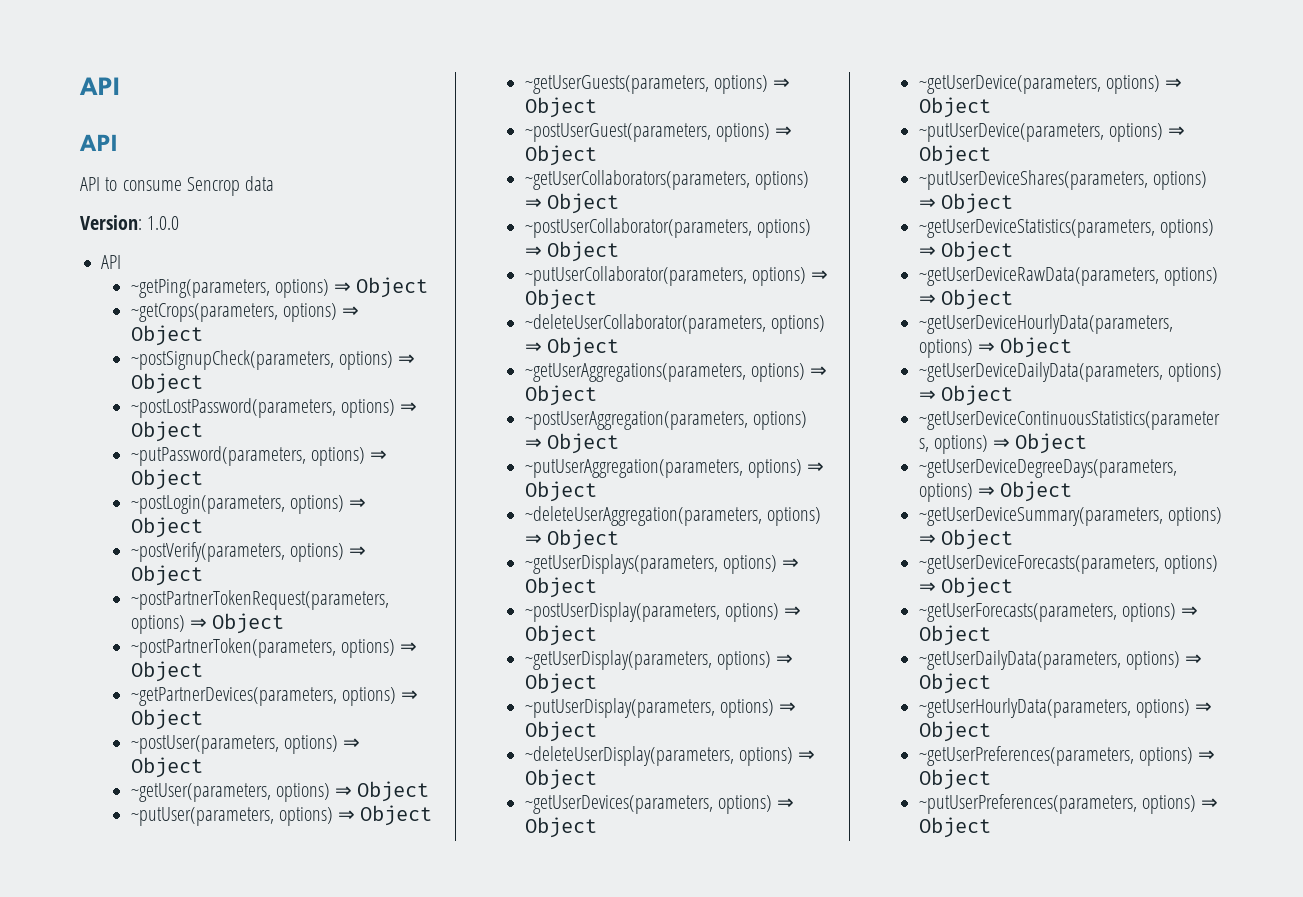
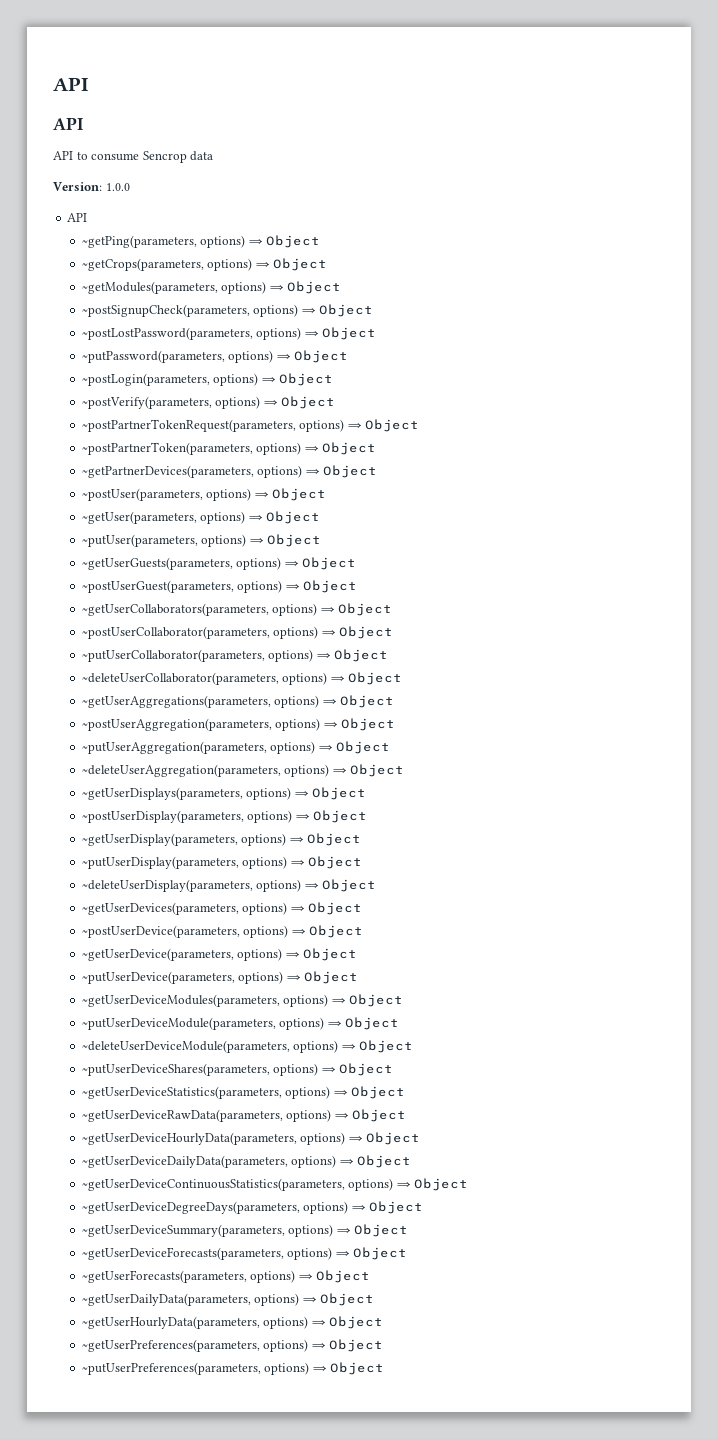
(203, 335) none -> [81,281,342,294] // ~getModules(parameters, options) ⇒ Object
(597, 827) none -> [81,925,364,938] // ~postUserDevice(parameters, options) ⇒ Object
(991, 155) none -> [81,994,404,1007] [81,1017,400,1030] [81,1040,414,1053] // ~getUserDeviceModules(parameters, options) ⇒ Object // ~putUserDeviceModule(parameters, options) ⇒ Object // ~deleteUserDeviceModule(parameters, options) ⇒ Object

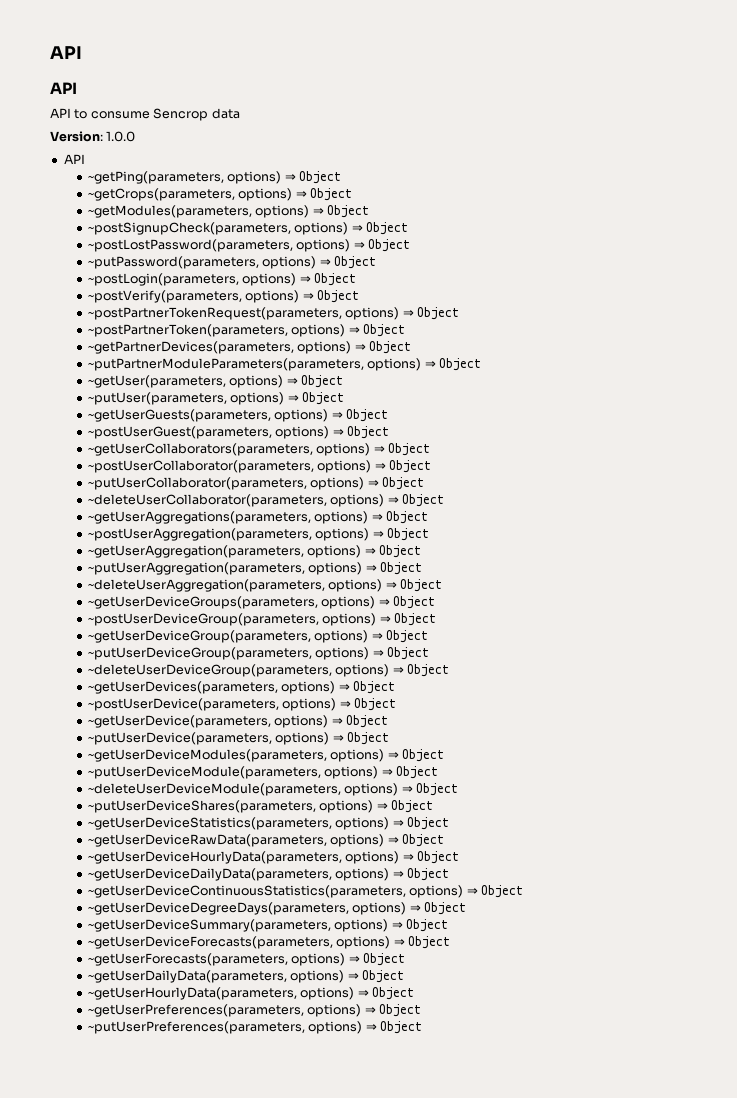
[81,488,203,501] ~postUser(parameters, -> [88,358,365,371] ~putPartnerModuleParameters(parameters,
(396, 724) none -> [88,545,422,558] // ~getUserAggregation(parameters, options) ⇒ Object
[81,787,367,800] [81,810,368,823] [81,833,362,846] [81,856,363,869] [81,879,253,892] ~getUserDisplays(parameters, options) ⇒ Object // ~postUserDisplay(parameters, options) ⇒ Object // ~getUserDisplay(parameters, options) ⇒ Object // ~putUserDisplay(parameters, options) ⇒ Object // ~deleteUserDisplay(parameters, -> [88,596,436,609] [88,613,437,626] [88,630,429,643] [88,647,430,660] [88,664,333,677] ~getUserDeviceGroups(parameters, options) ⇒ Object // ~postUserDeviceGroup(parameters, options) ⇒ Object // ~getUserDeviceGroup(parameters, options) ⇒ Object // ~putUserDeviceGroup(parameters, options) ⇒ Object // ~deleteUserDeviceGroup(parameters,

